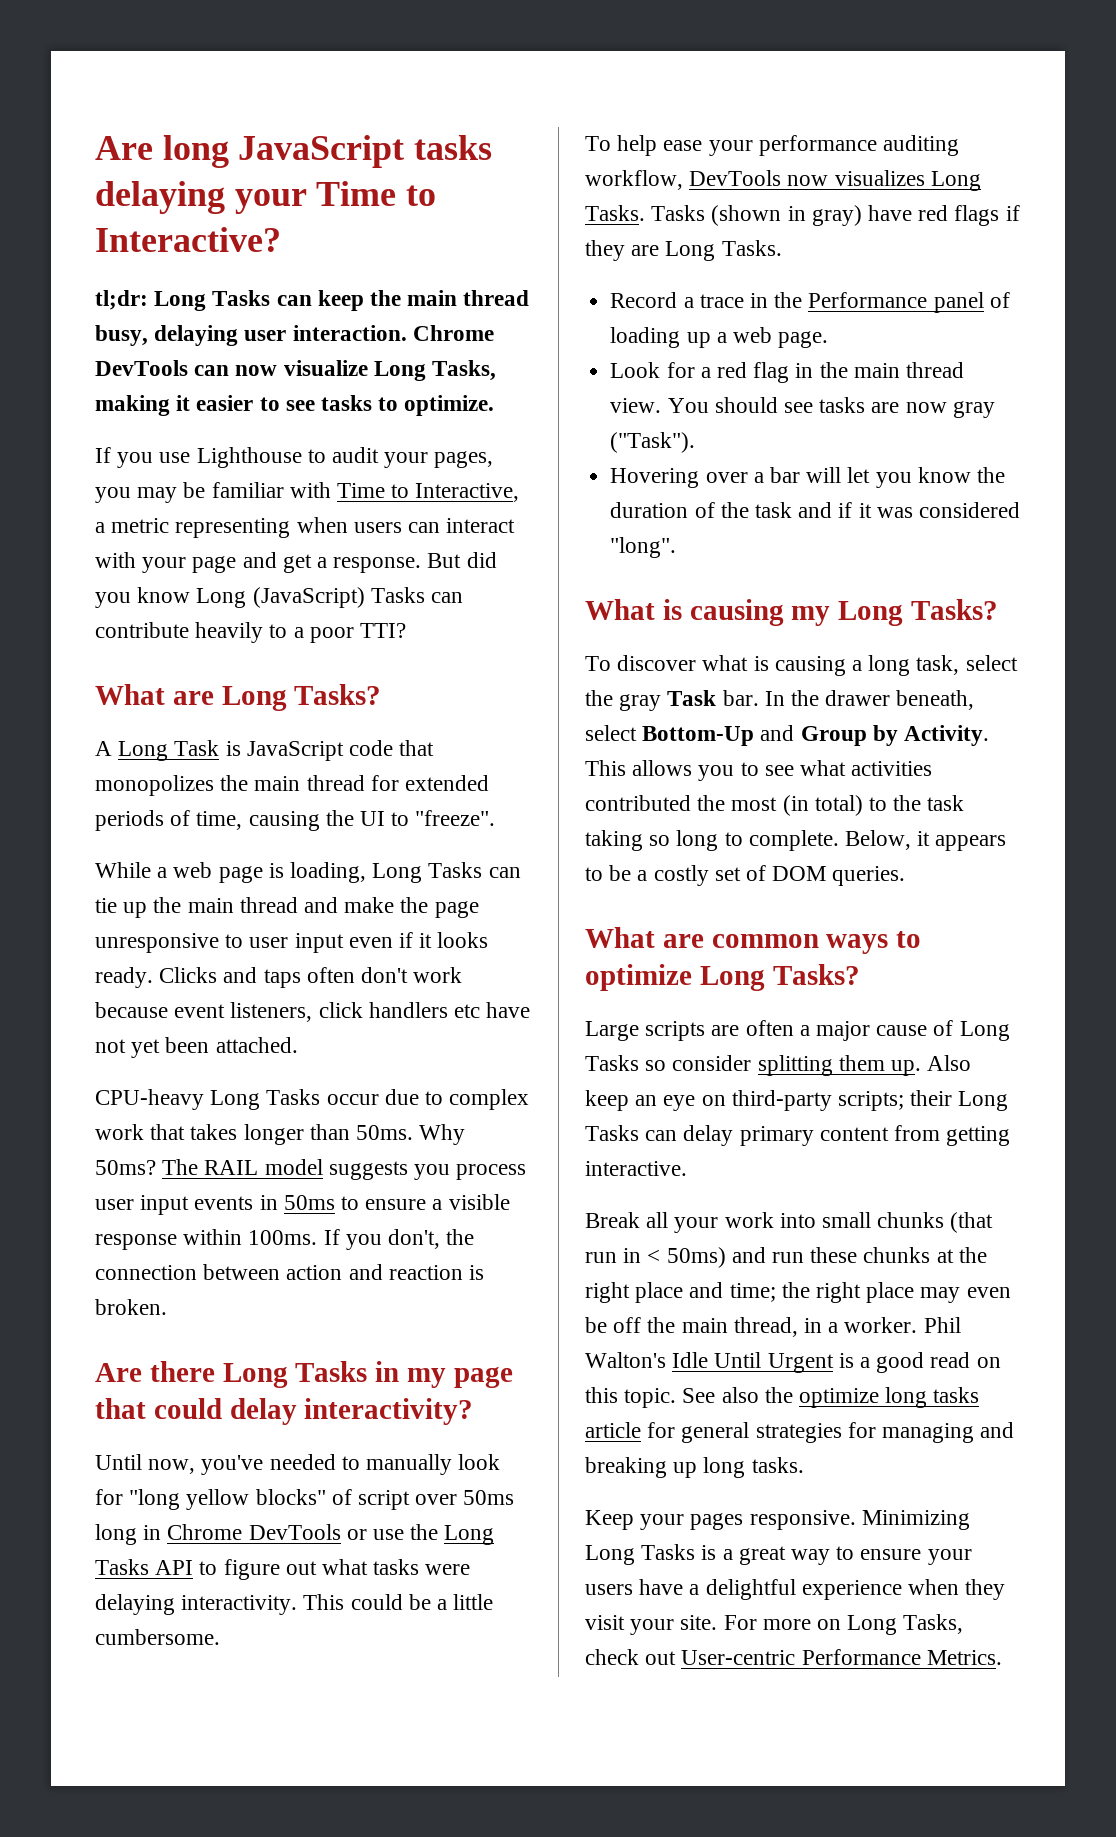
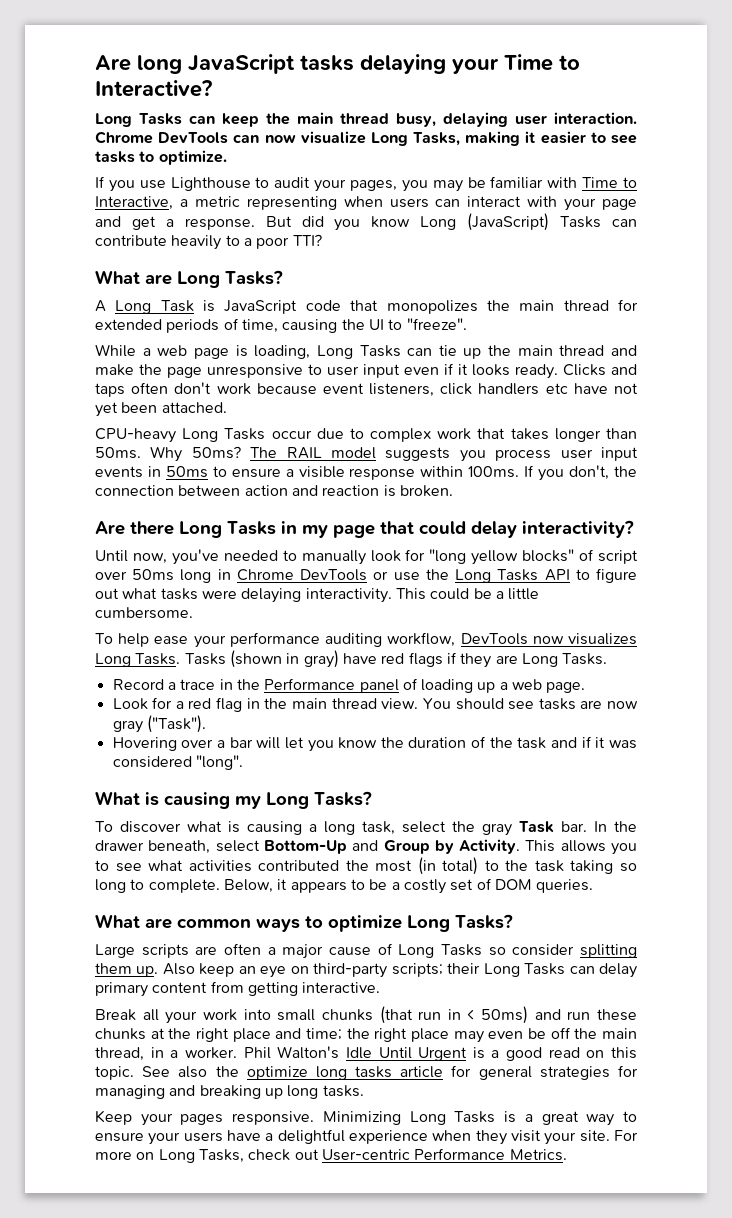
[95,290,148,310] tl;dr: -> (212, 88) none

